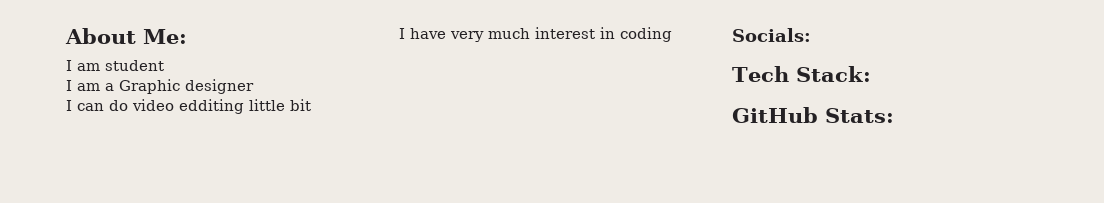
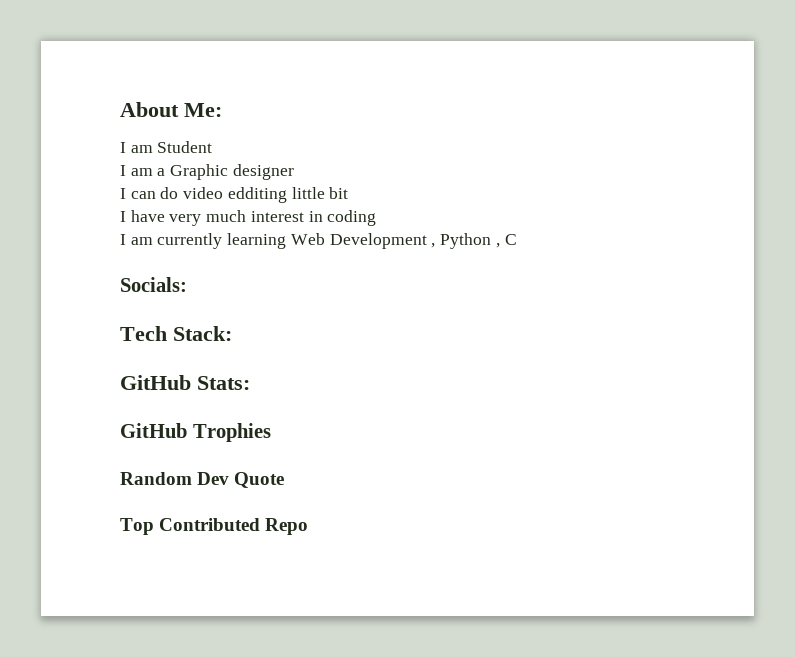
[105,60,164,71] student -> [157,141,213,153] Student
(672, 34) none -> [120,233,517,249] // I am currently learning Web Development , Python , C
(894, 115) none -> [120,423,271,442] [120,472,285,488] [120,518,309,535] // GitHub Trophies // Random Dev Quote // Top Contributed Repo

